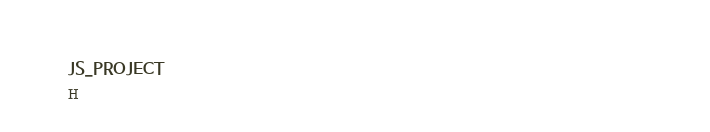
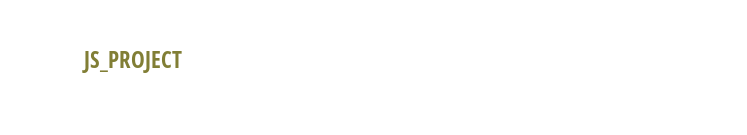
[68,89,79,99] // H -> (182, 62) none

